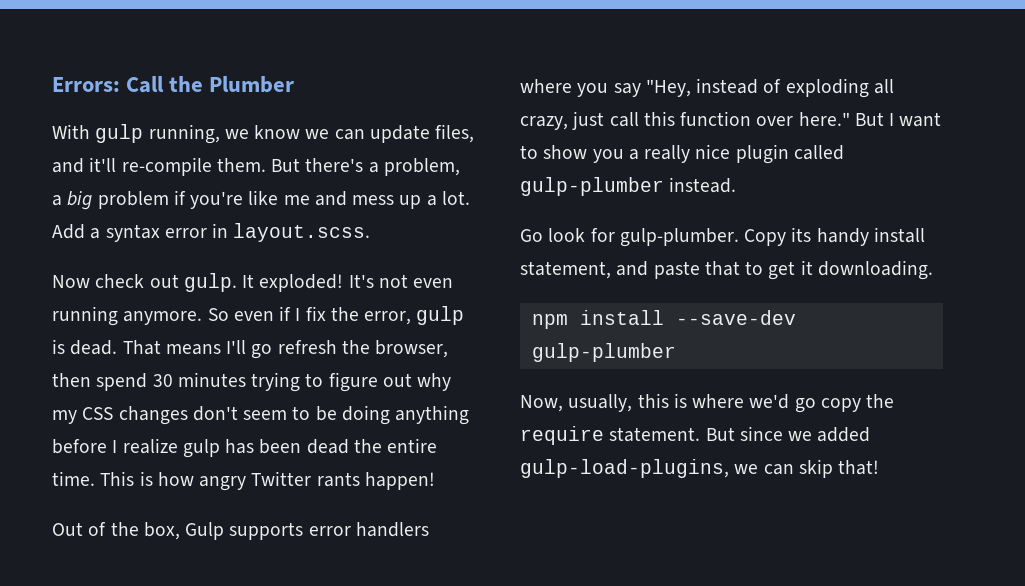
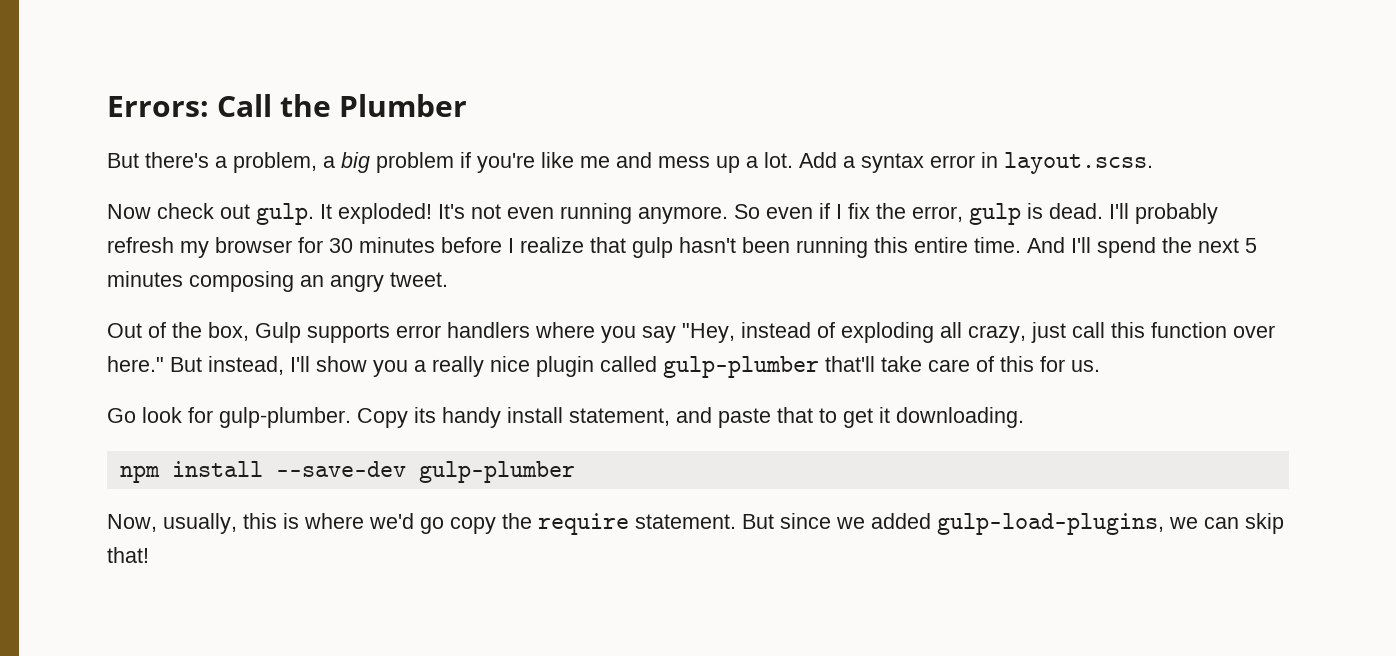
[52,124,475,144] [52,157,266,176] With gulp running, we know we can update files, and it'll re-compile them. -> (467, 105) none
[122,340,449,359] [52,372,452,392] [52,405,470,425] [52,438,438,458] [52,471,435,491] That means I'll go refresh the browser, then spend 30 minutes trying to figure out why my CSS changes don't seem to be doing anything before I realize gulp has been dead the entire time. This is how angry Twitter rants happen! -> [1109,203,1218,224] [107,237,1257,258] [107,271,448,292] I'll probably refresh my browser for 30 minutes before I realize that gulp hasn't been running this entire time. And I'll spend the next 5 minutes composing an angry tweet.
[889,112,942,127] [520,145,538,159] I want to -> [208,356,310,375] instead, I'll
[669,177,737,193] instead. -> [825,356,1100,372] that'll take care of this for us.

